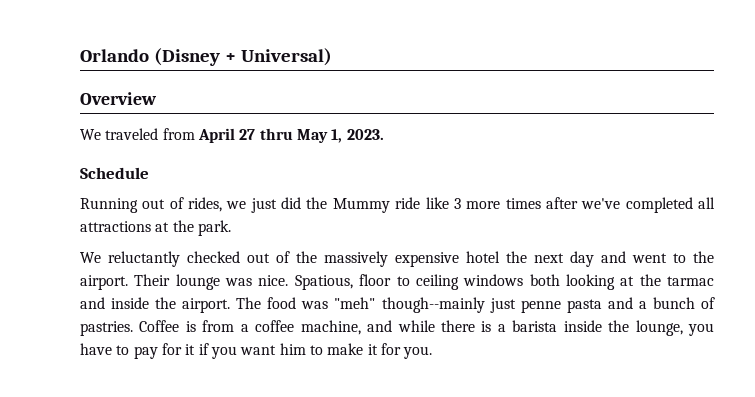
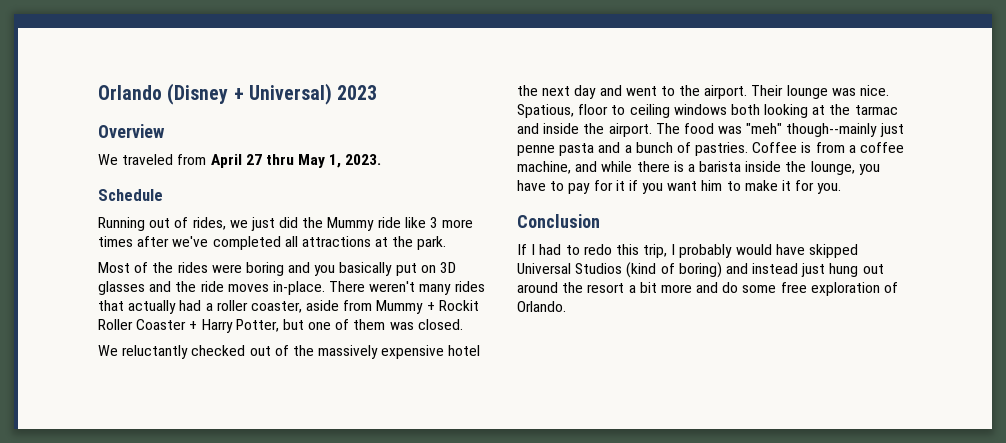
(332, 57) none -> [337,85,378,100] 2023
(231, 228) none -> [98,262,457,276] [98,281,485,295] [98,300,479,314] [98,319,463,333] // Most of the rides were boring and you basically put on 3D glasses and the ride moves in-place. There weren't many rides that actually had a roller coaster, aside from Mummy + Rockit Roller Coaster + Harry Potter, but one of them was closed.
(433, 352) none -> [517,214,600,228] [517,244,859,258] [517,262,884,278] [517,282,899,296] [517,301,566,312] // Conclusion // If I had to redo this trip, I probably would have skipped Universal Studios (kind of boring) and instead just hung out around the resort a bit more and do some free exploration of Orlando.

